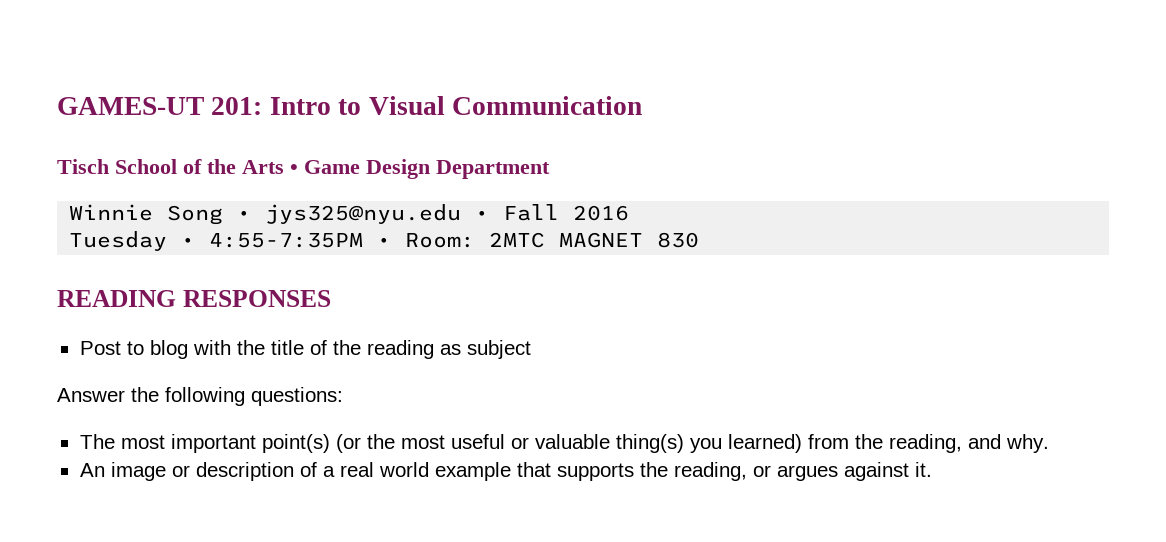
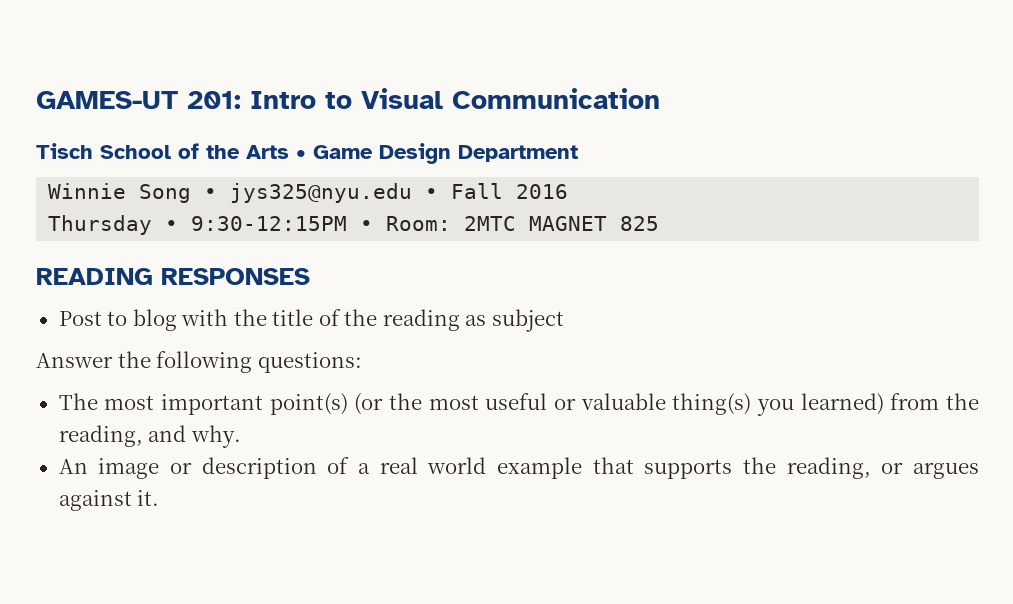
[69,231,364,251] Tuesday • 4:55-7:35PM -> [48,215,348,235] Thursday • 9:30-12:15PM
[657,232,700,248] 830 -> [620,216,660,231] 825

